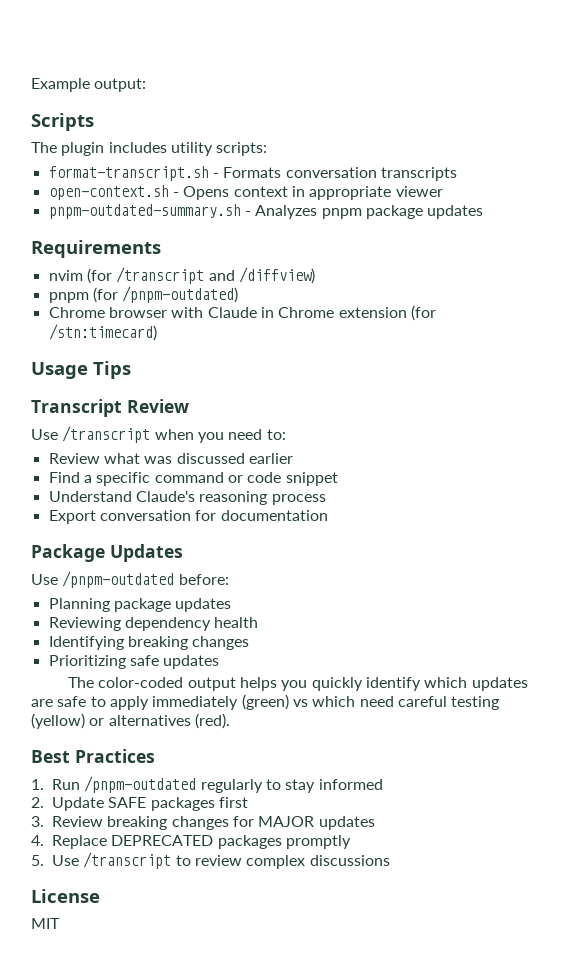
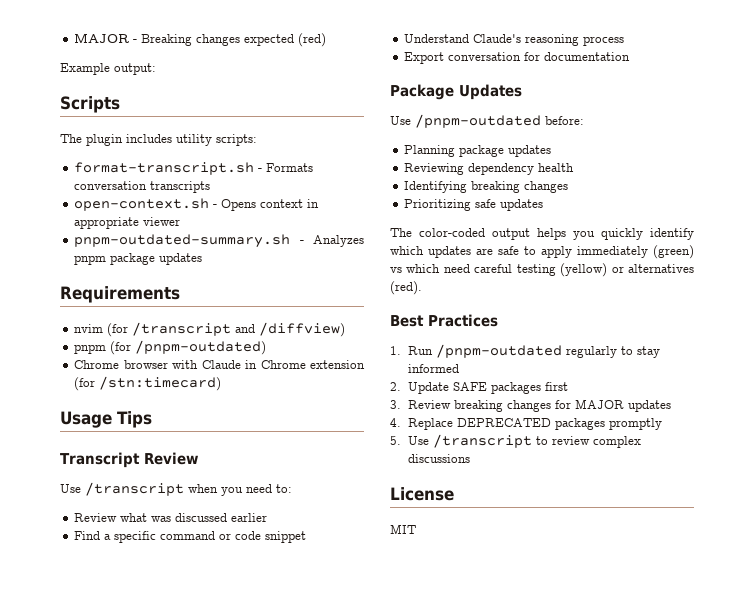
(31, 85) none -> [74,33,327,47] MAJOR - Breaking changes expected (red) //

